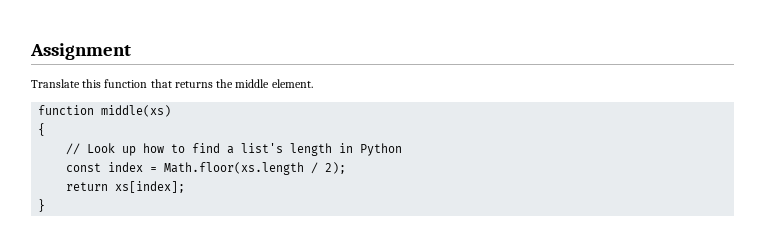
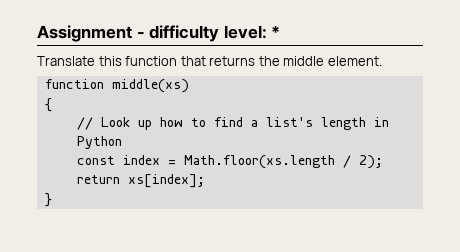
(131, 51) none -> [136,25,281,42] - difficulty level: *

